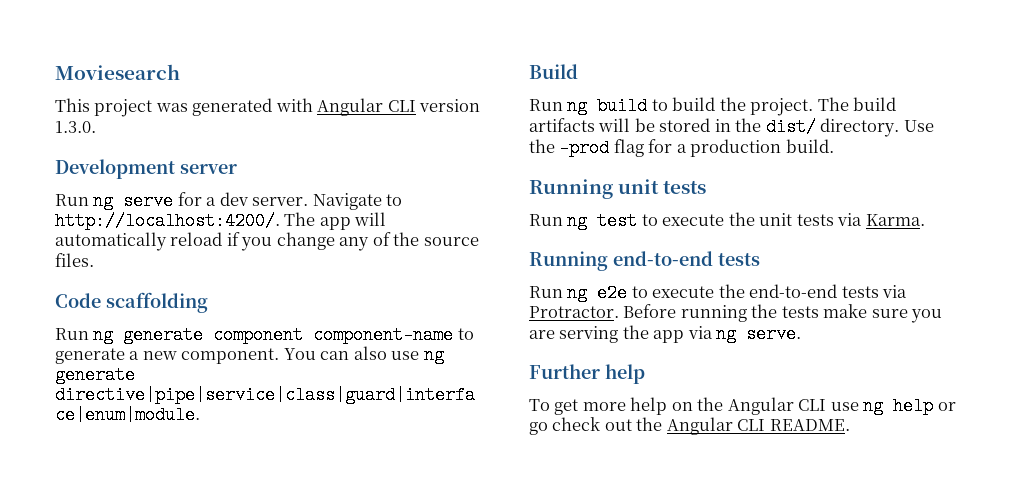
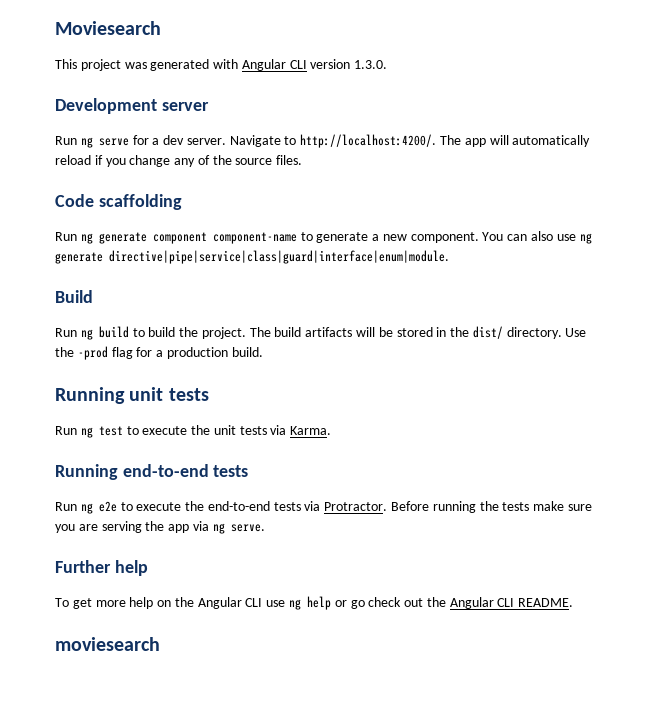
(850, 425) none -> [55,637,160,651] // moviesearch

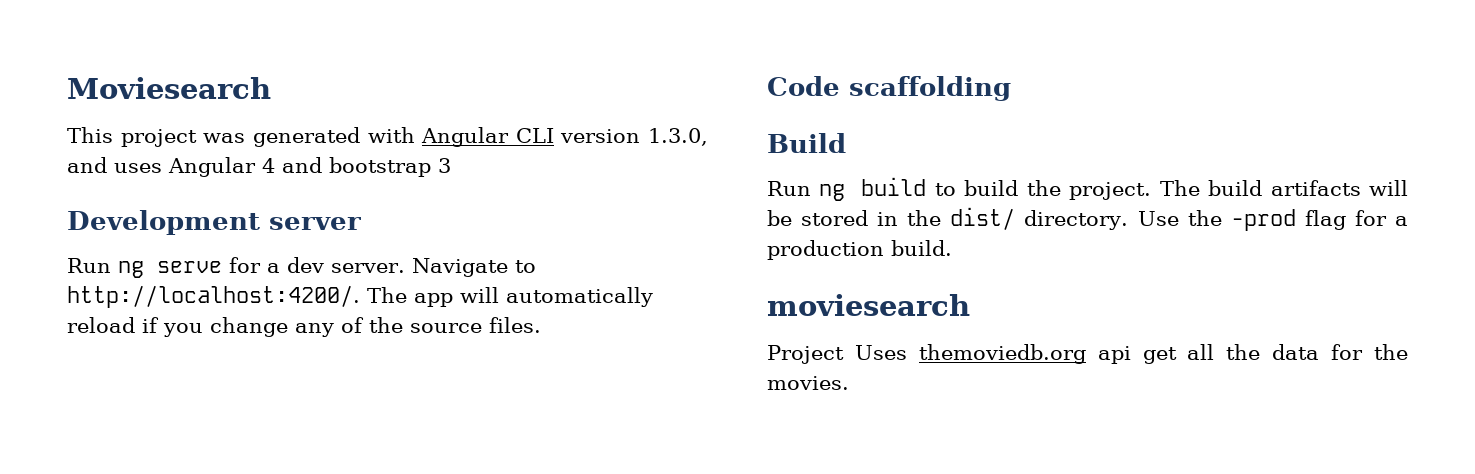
[354,60,388,69] 1.3.0. -> [648,128,708,146] [67,157,451,177] 1.3.0, and uses Angular 4 and bootstrap 3
[55,231,592,244] [55,250,449,264] // Run ng generate component component-name to generate a new component. You can also use ng generate directive|pipe|service|class|guard|interface|enum|module. -> (1011, 88) none
[55,387,209,404] [55,425,332,438] [55,464,249,480] [55,501,592,514] [55,521,265,534] [55,560,148,576] [55,596,574,610] [55,637,160,651] Running unit tests // Run ng test to execute the unit tests via Karma. // Running end-to-end tests // Run ng e2e to execute the end-to-end tests via Protractor. Before running the tests make sure you are serving the app via ng serve. // Further help // To get more help on the Angular CLI use ng help or go check out the Angular CLI README. // moviesearch -> [767,294,970,316] [767,344,1409,364] [767,376,849,390] moviesearch // Project Uses themoviedb.org api get all the data for the movies.

